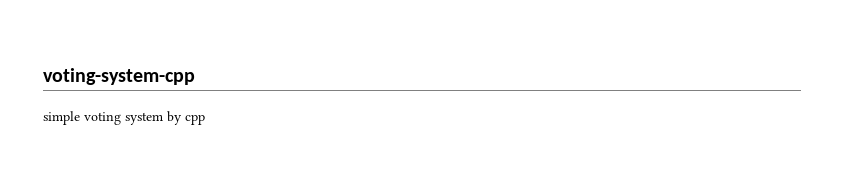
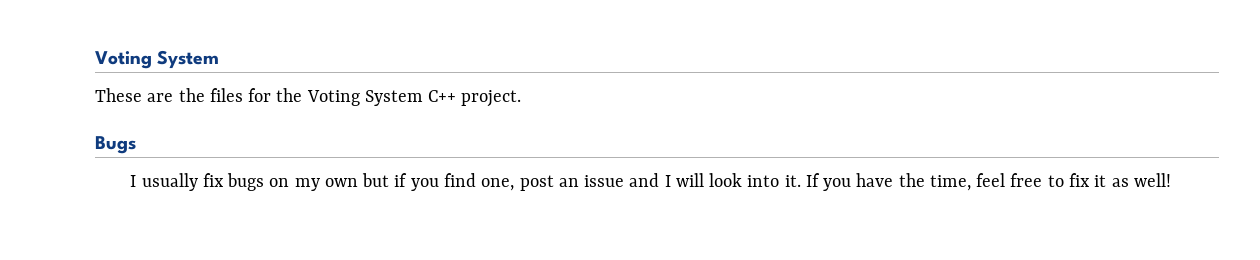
[43,68,195,85] [43,111,205,125] voting-system-cpp // simple voting system by cpp -> [95,50,220,69] [95,88,522,107] [95,136,136,154] [130,173,1171,191] Voting System // These are the files for the Voting System C++ project. // Bugs // I usually fix bugs on my own but if you find one, post an issue and I will look into it. If you have the time, feel free to fix it as well!

